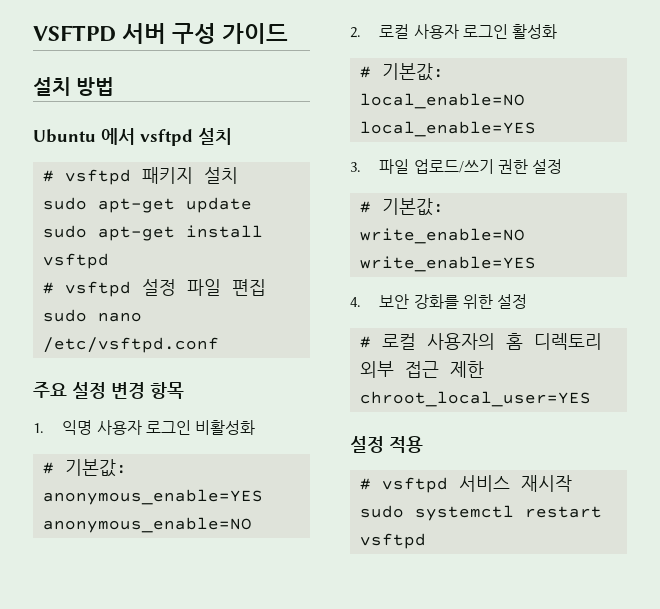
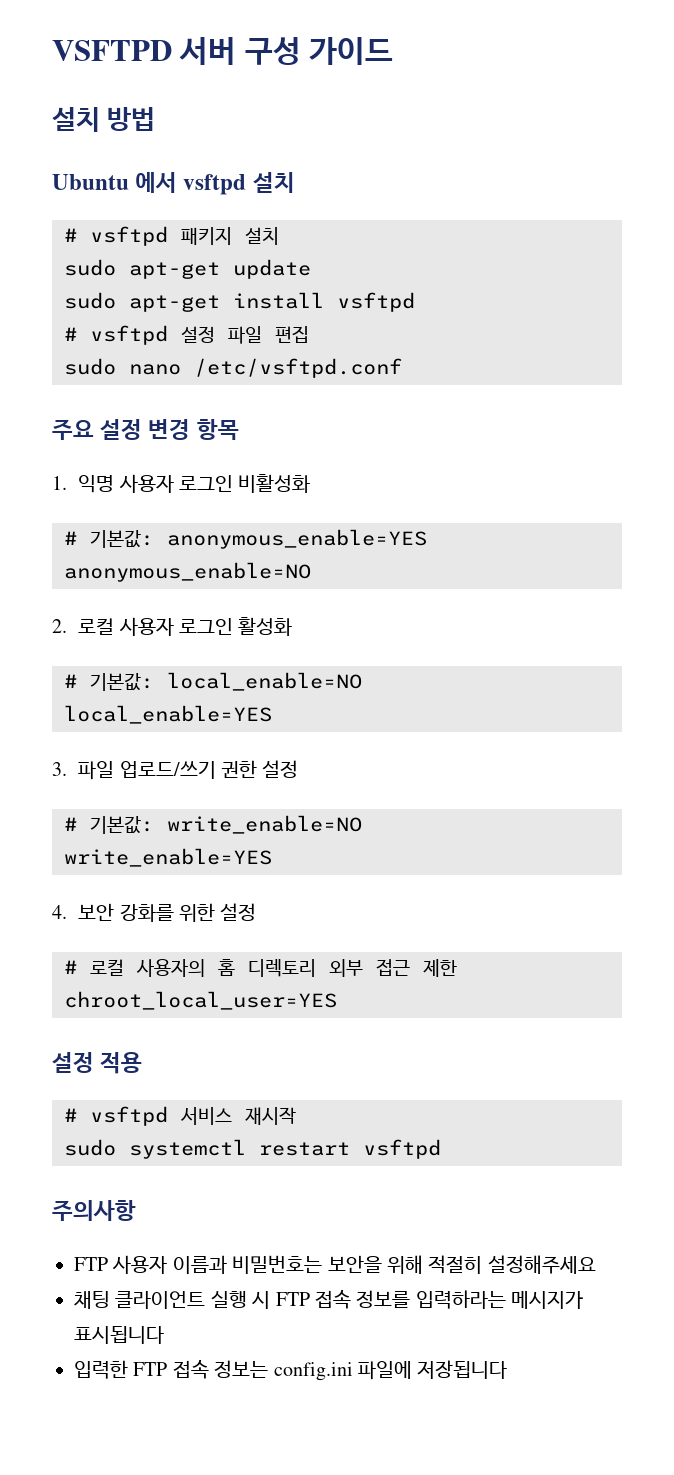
(426, 541) none -> [52,1200,136,1221] [74,1255,596,1274] [74,1289,584,1309] [74,1326,164,1344] [74,1359,508,1381] // 주의사항 // FTP 사용자 이름과 비밀번호는 보안을 위해 적절히 설정해주세요 // 채팅 클라이언트 실행 시 FTP 접속 정보를 입력하라는 메시지가 표시됩니다 // 입력한 FTP 접속 정보는 config.ini 파일에 저장됩니다

